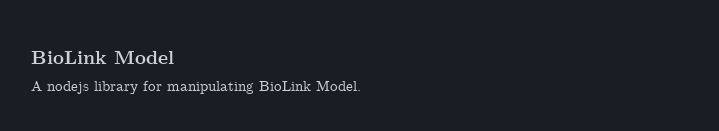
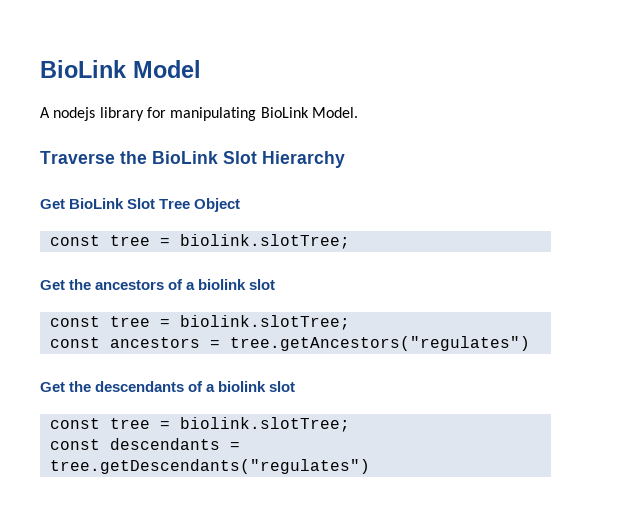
(361, 85) none -> [40,151,345,168] [40,198,241,212] [49,234,350,249] [40,279,276,290] [49,315,350,330] [49,336,530,351] [40,381,296,392] [49,417,350,432] [49,438,240,450] [49,459,370,474] // Traverse the BioLink Slot Hierarchy // Get BioLink Slot Tree Object // const tree = biolink.slotTree; // Get the ancestors of a biolink slot // const tree = biolink.slotTree; // const ancestors = tree.getAncestors("regulates") // Get the descendants of a biolink slot // const tree = biolink.slotTree; // const descendants = tree.getDescendants("regulates")

